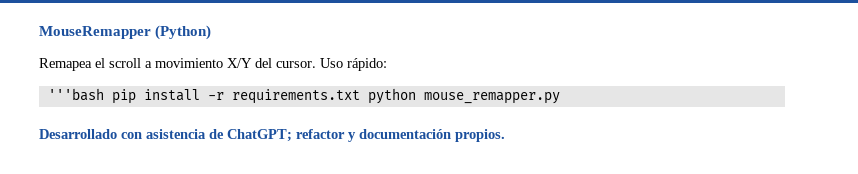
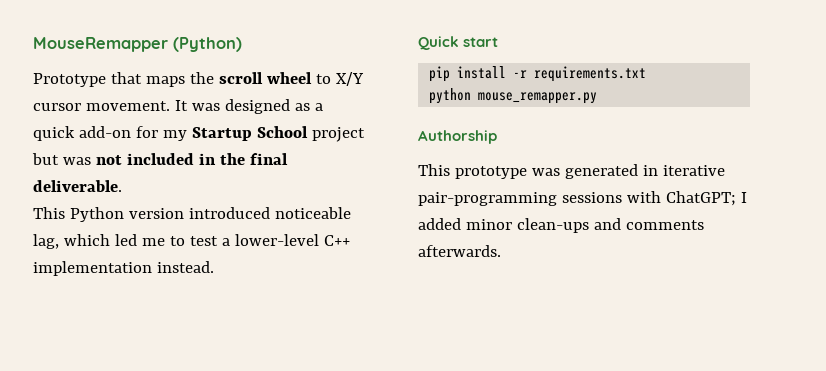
[39,58,387,71] [47,88,104,101] Remapea el scroll a movimiento X/Y del cursor. Uso rápido: // '''bash -> [33,72,364,87] [33,99,323,114] [33,126,365,142] [32,153,288,165] [33,180,122,192] [33,207,351,222] [33,234,350,249] [33,261,214,276] [418,36,499,50] Prototype that maps the scroll wheel to X/Y cursor movement. It was designed as a quick add-on for my Startup School project but was not included in the final deliverable. // This Python version introduced noticeable lag, which led me to test a lower-level C++ implementation instead. // Quick start //
(360, 96) none -> (647, 74) //
[39,129,505,142] Desarrollado con asistencia de ChatGPT; refactor y documentación propios. -> [418,130,497,144] [418,164,725,179] [418,191,747,206] [418,218,704,233] [418,245,501,257] Authorship // This prototype was generated in iterative pair-programming sessions with ChatGPT; I added minor clean-ups and comments afterwards.

